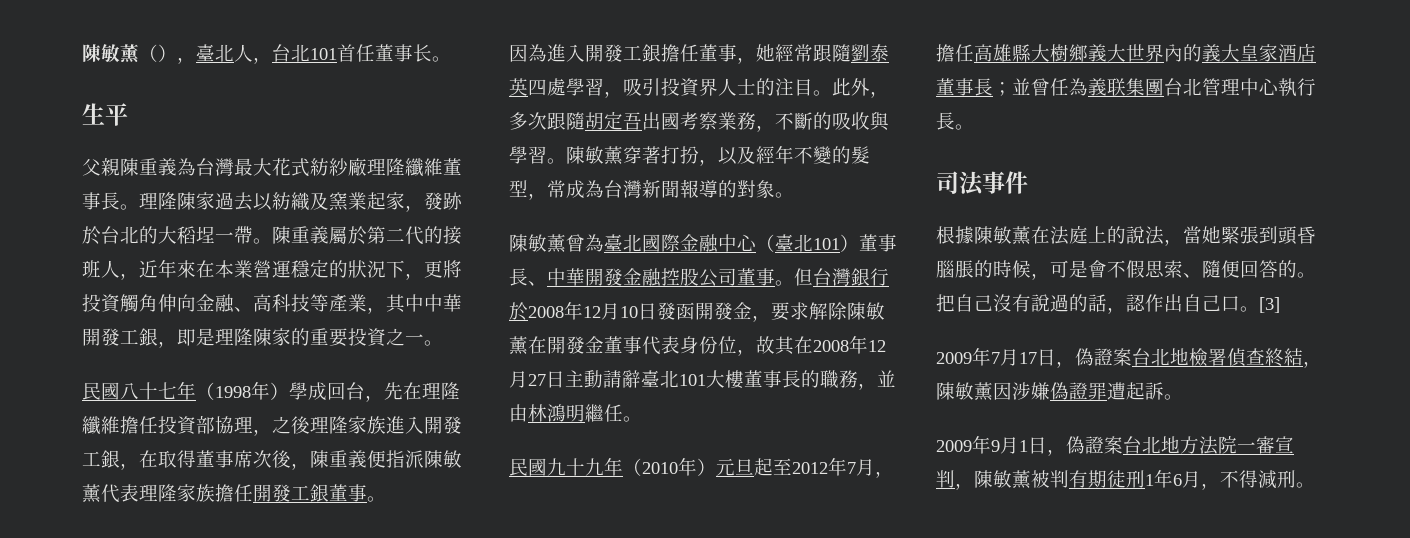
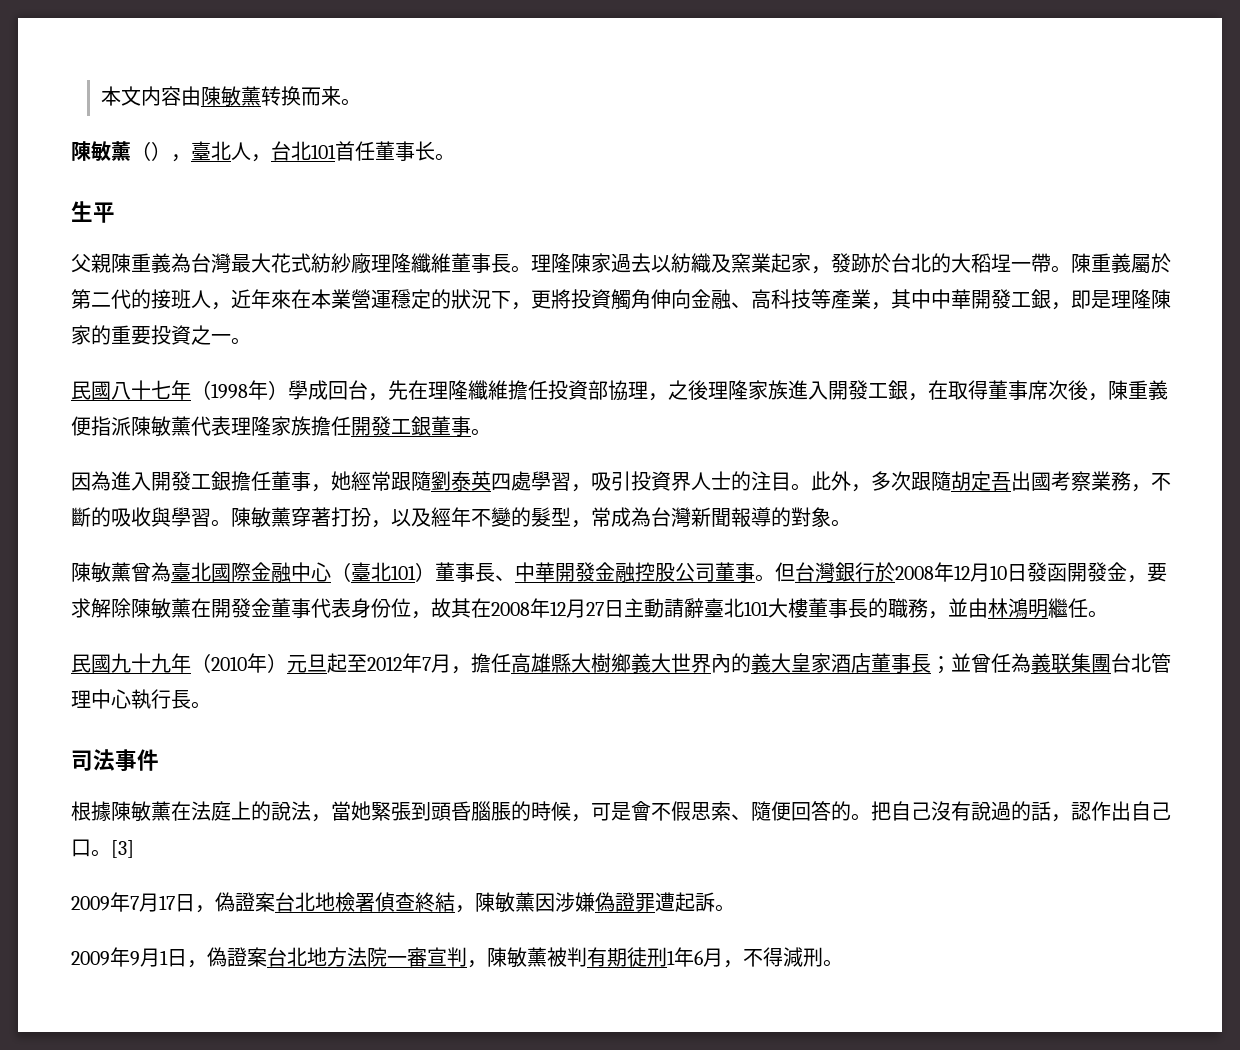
(82, 53) none -> [100,86,361,107] 本文内容由陳敏薰转换而来。 //

